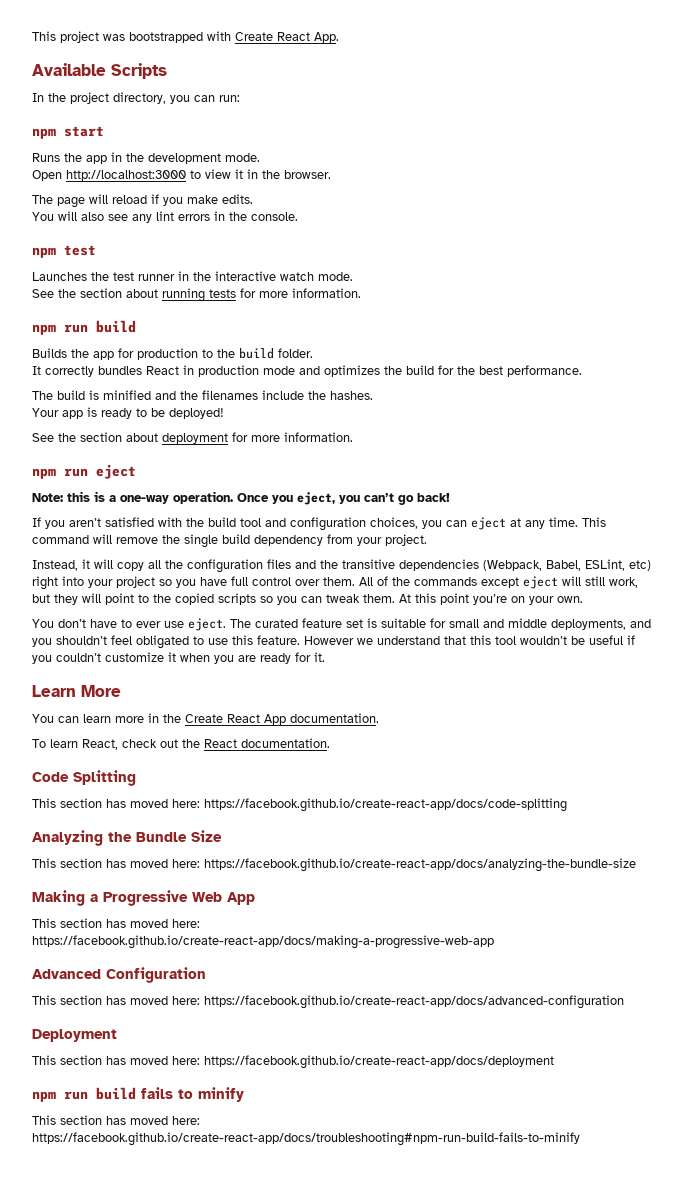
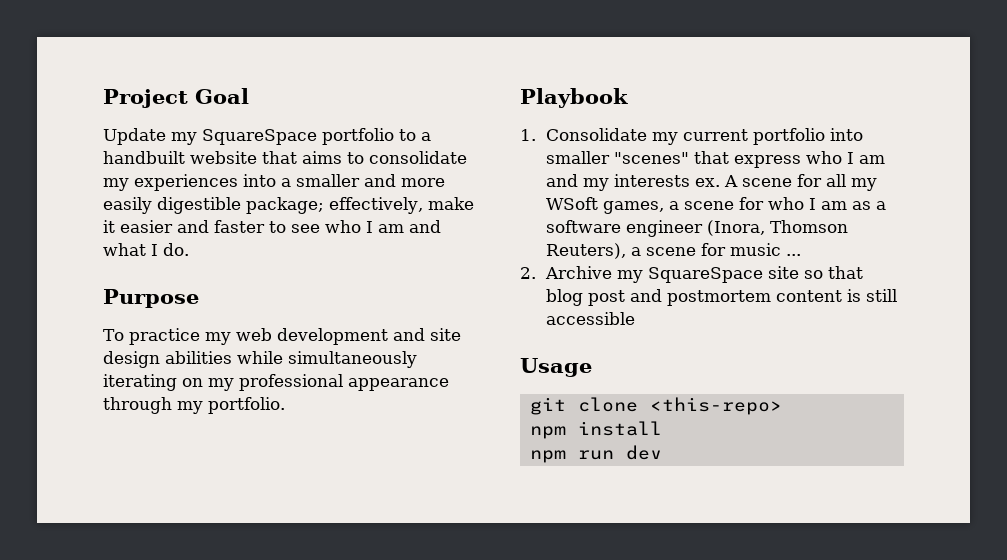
[32,31,339,43] [32,63,167,79] [32,92,240,104] [32,126,104,139] [32,152,260,164] [32,169,331,181] [32,194,253,208] [32,211,298,223] [32,245,96,258] [32,271,353,281] [32,288,361,302] [32,320,136,335] [32,348,313,360] [32,365,582,377] [32,390,373,400] [32,407,224,419] [32,432,353,444] [32,464,136,479] [32,491,450,505] [32,517,606,531] [32,534,427,548] [32,559,651,573] [32,576,638,590] [32,593,583,605] [32,618,651,631] [32,635,635,649] [32,652,325,664] [32,685,121,697] [32,713,379,725] [32,738,330,750] [32,770,136,786] [32,798,567,812] [32,830,222,846] [32,858,636,872] [32,890,255,906] [32,918,200,928] [32,935,494,949] [32,967,206,983] [32,995,624,1009] [32,1029,117,1042] [32,1055,554,1069] [32,1087,244,1102] [32,1115,200,1125] [32,1132,580,1146] This project was bootstrapped with Create React App. // Available Scripts // In the project directory, you can run: // npm start // Runs the app in the development mode. // Open http://localhost:3000 to view it in the browser. // The page will reload if you make edits. // You will also see any lint errors in the console. // npm test // Launches the test runner in the interactive watch mode. // See the section about running tests for more information. // npm run build // Builds the app for production to the build folder. // It correctly bundles React in production mode and optimizes the build for the best performance. // The build is minified and the filenames include the hashes. // Your app is ready to be deployed! // See the section about deployment for more information. // npm run eject // Note: this is a one-way operation. Once you eject, you can’t go back! // If you aren’t satisfied with the build tool and configuration choices, you can eject at any time. This command will remove the single build dependency from your project. // Instead, it will copy all the configuration files and the transitive dependencies (Webpack, Babel, ESLint, etc) right into your project so you have full control over them. All of the commands except eject will still work, but they will point to the copied scripts so you can tweak them. At this point you’re on your own. // You don’t have to ever use eject. The curated feature set is suitable for small and middle deployments, and you shouldn’t feel obligated to use this feature. However we understand that this tool wouldn’t be useful if you couldn’t customize it when you are ready for it. // Learn More // You can learn more in the Create React App documentation. // To learn React, check out the React documentation. // Code Splitting // This section has moved here: https://facebook.github.io/create-react-app/docs/code-splitting // Analyzing the Bundle Size // This section has moved here: https://facebook.github.io/create-react-app/docs/analyzing-the-bundle-size // Making a Progressive Web App // This section has moved here: https://facebook.github.io/create-react-app/docs/making-a-progressive-web-app // Advanced Configuration // This section has moved here: https://facebook.github.io/create-react-app/docs/advanced-configuration // Deployment // This section has moved here: https://facebook.github.io/create-react-app/docs/deployment // npm run build fails to minify // This section has moved here: https://facebook.github.io/create-react-app/docs/troubleshooting#npm-run-build-fails-to-minify -> [103,88,249,108] [103,128,431,145] [103,151,467,164] [103,174,445,191] [103,197,474,214] [103,220,441,233] [103,243,189,256] [103,289,199,308] [103,328,461,345] [103,351,417,368] [103,374,449,391] [103,397,285,414] [520,88,628,108] [520,128,864,145] [546,151,886,168] [546,174,878,191] [546,197,887,214] [546,220,849,237] [546,243,802,259] [520,266,864,283] [546,289,898,306] [546,312,636,325] [520,358,592,377] [529,397,782,415] [529,421,662,439] [529,445,662,463] Project Goal // Update my SquareSpace portfolio to a handbuilt website that aims to consolidate my experiences into a smaller and more easily digestible package; effectively, make it easier and faster to see who I am and what I do. // Purpose // To practice my web development and site design abilities while simultaneously iterating on my professional appearance through my portfolio. // Playbook // 1. Consolidate my current portfolio into smaller "scenes" that express who I am and my interests ex. A scene for all my WSoft games, a scene for who I am as a software engineer (Inora, Thomson Reuters), a scene for music ... // 2. Archive my SquareSpace site so that blog post and postmortem content is still accessible // Usage // git clone <this-repo> // npm install // npm run dev

